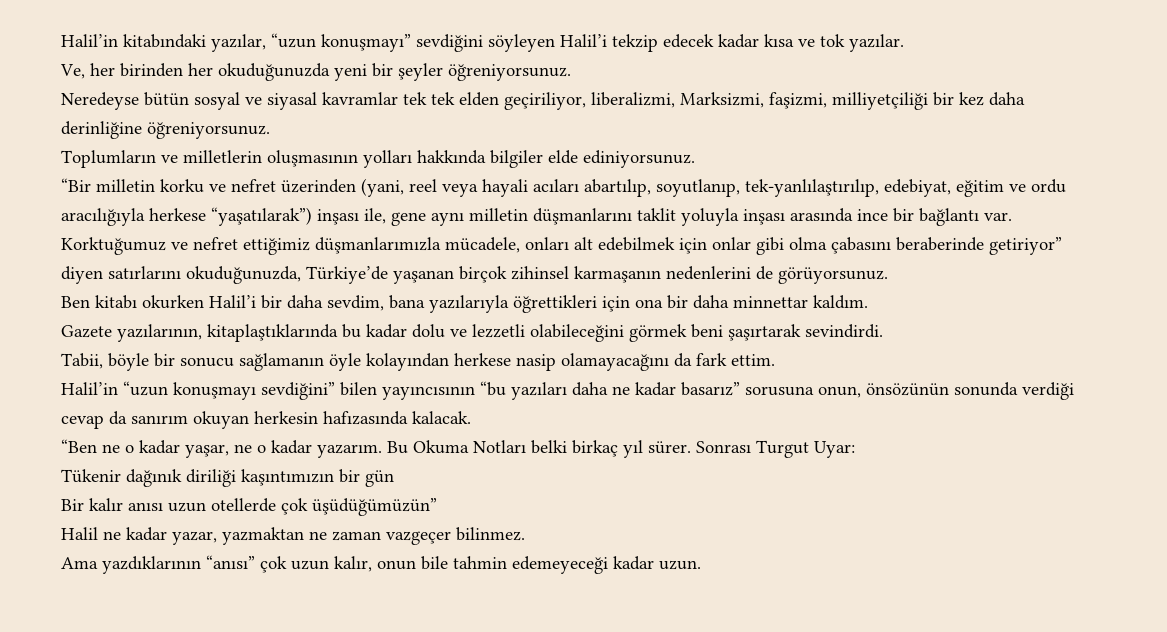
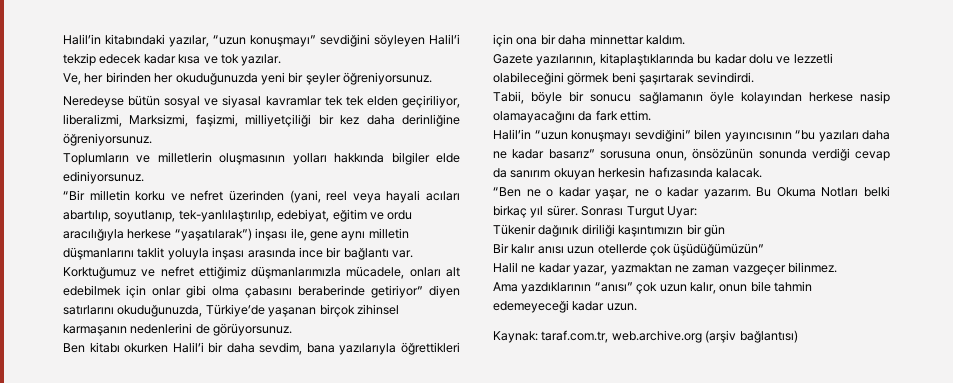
(701, 565) none -> [493,330,798,343] // Kaynak: taraf.com.tr, web.archive.org (arşiv bağlantısı)

